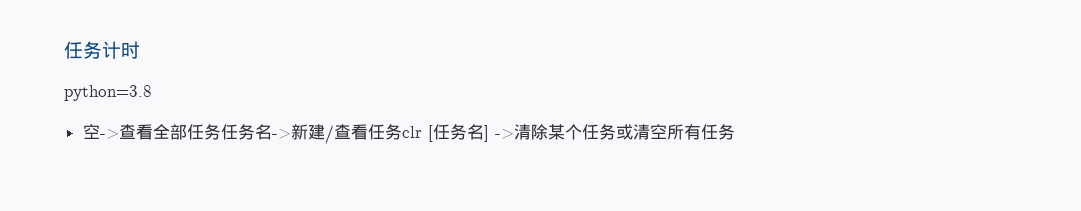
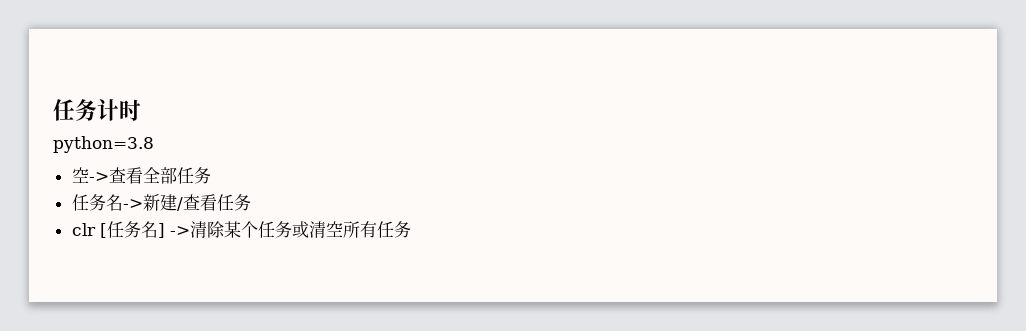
(221, 132) none -> (211, 175) //
(402, 132) none -> (251, 202) //

